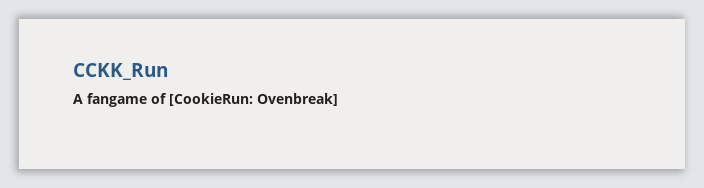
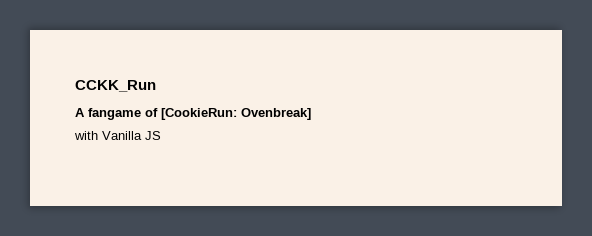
(338, 99) none -> [74,131,161,140] // with Vanilla JS

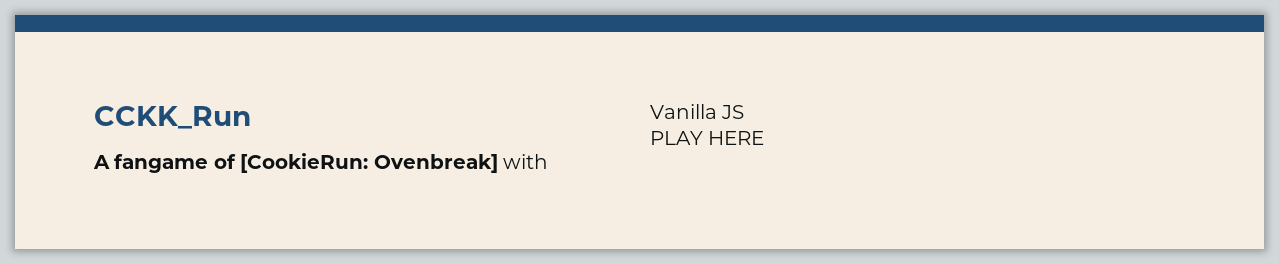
(311, 114) // -> (498, 163) none
(161, 135) none -> [650,131,765,145] // PLAY HERE

